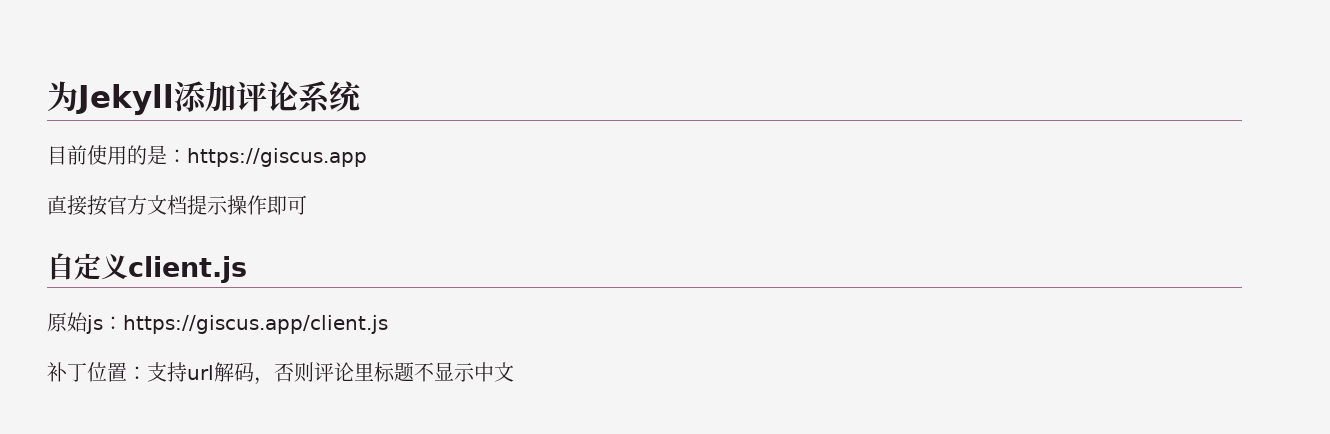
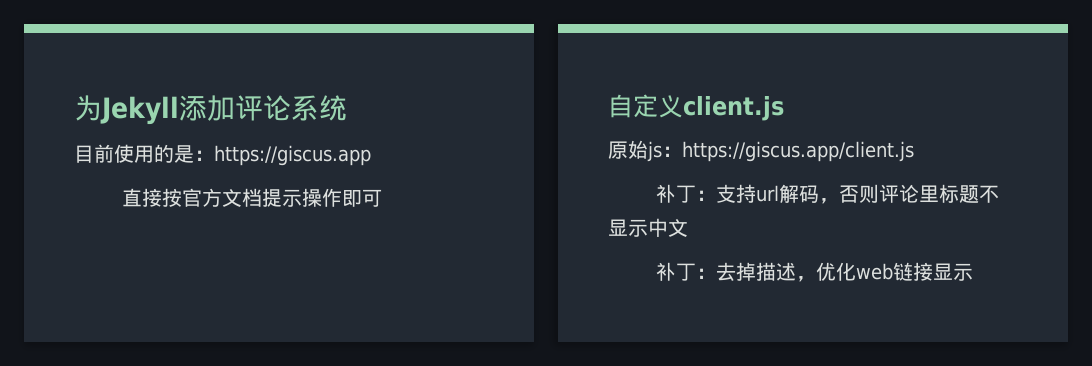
[87,362,127,382] 位置 -> (696, 194) none
(514, 372) none -> [655,262,973,282] // 补丁：去掉描述，优化web链接显示

